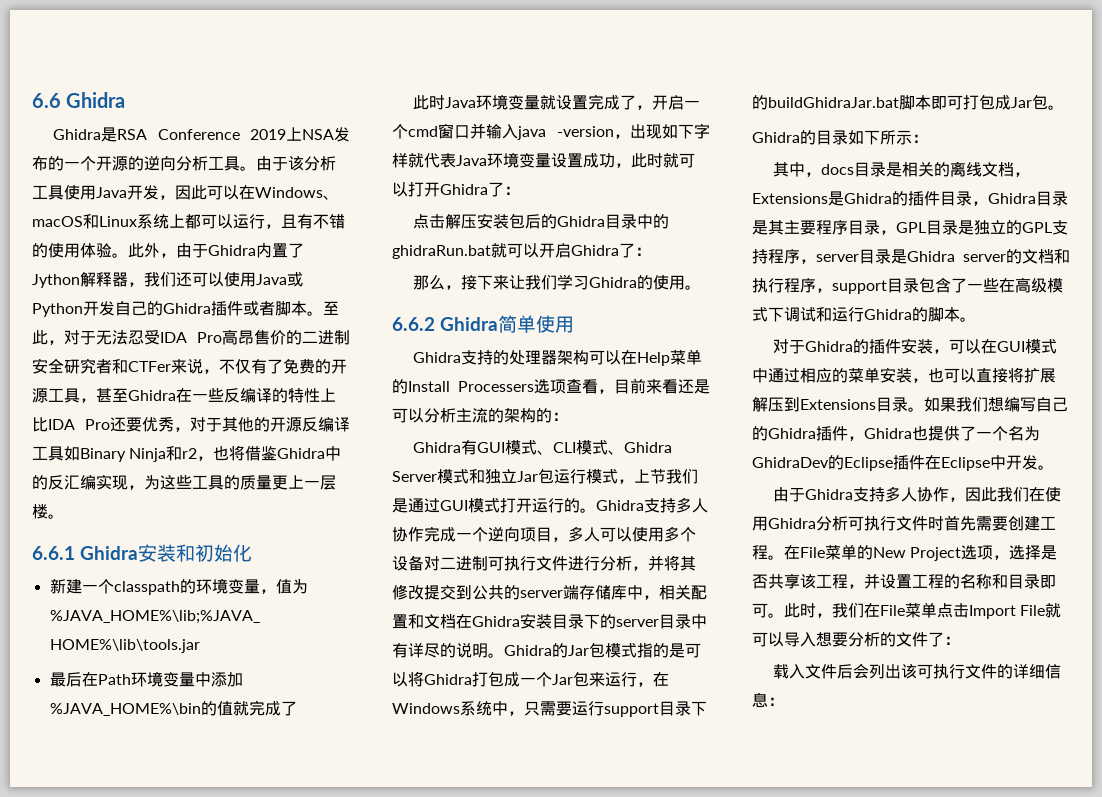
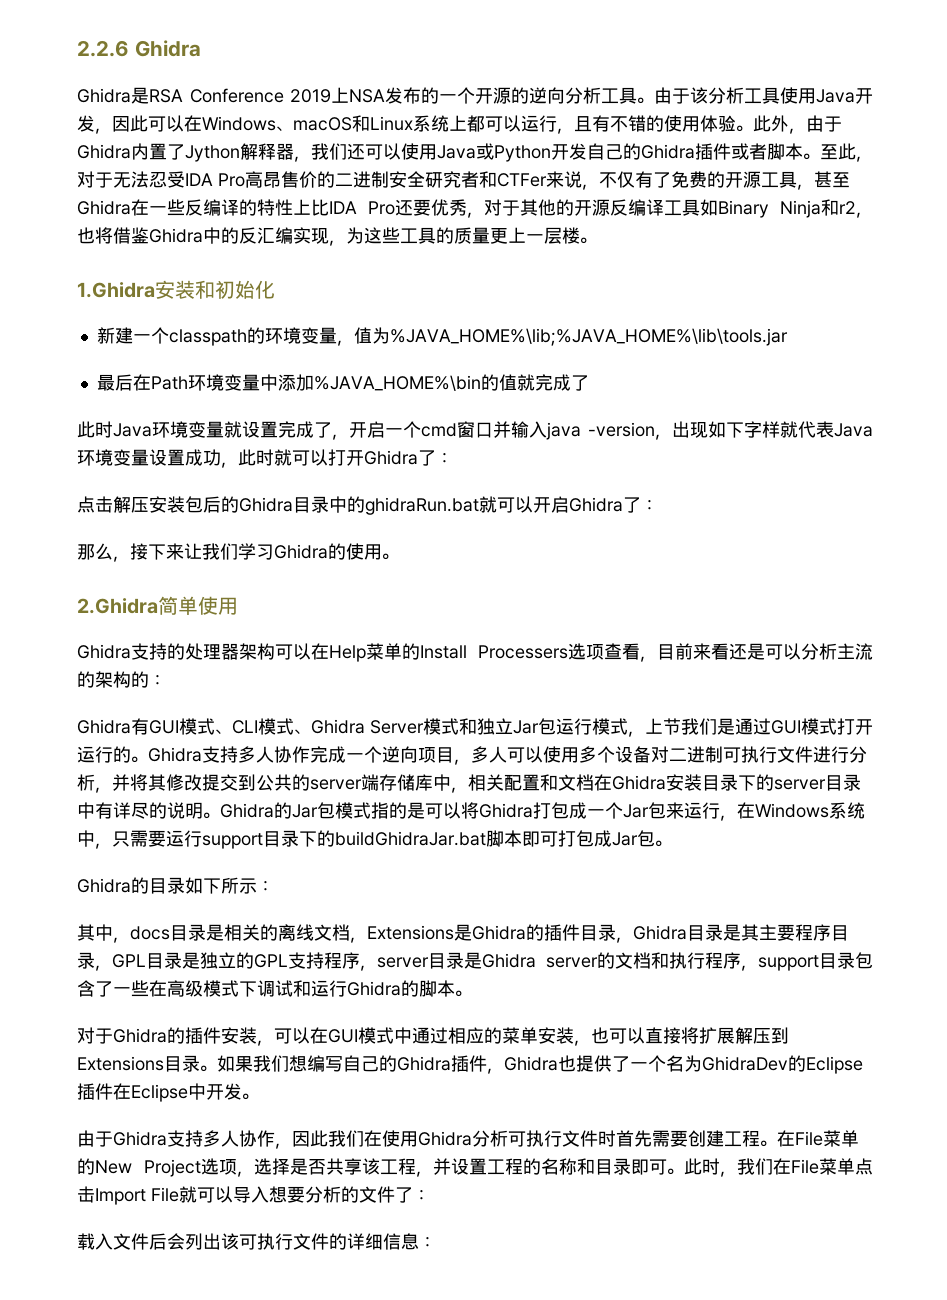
[32,93,61,108] 6.6 -> [77,40,129,57] 2.2.6
[32,546,138,560] 6.6.1 Ghidra -> [77,282,155,298] 1.Ghidra
[392,317,498,331] 6.6.2 Ghidra -> [77,598,158,614] 2.Ghidra

